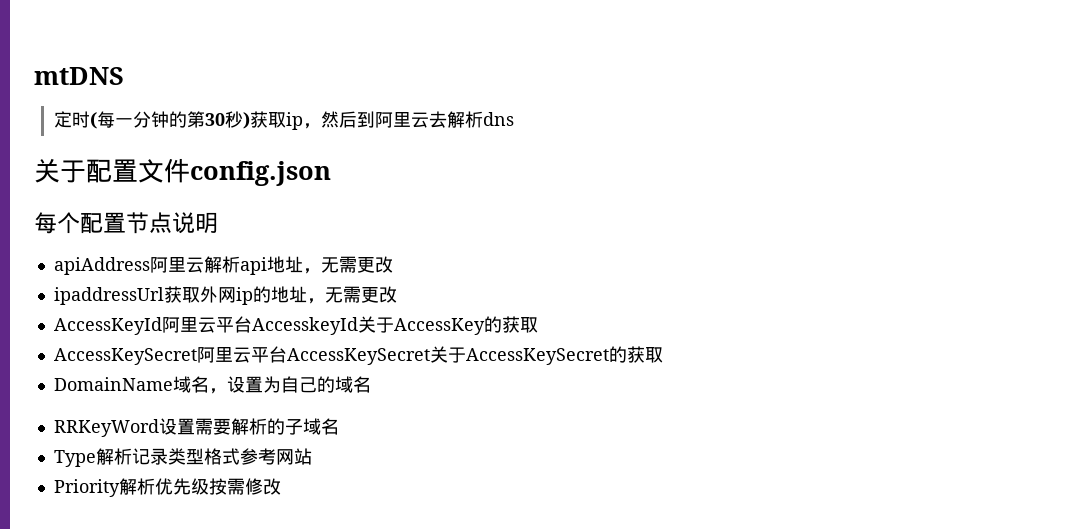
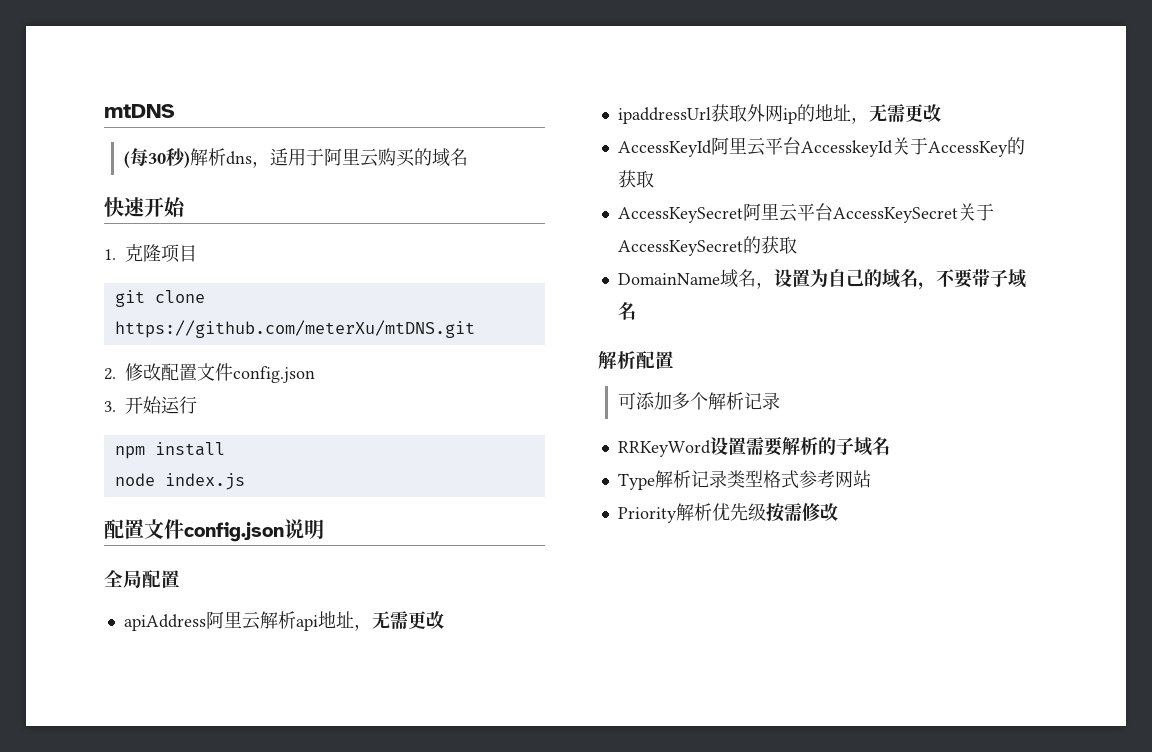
[53,111,514,130] [34,158,331,186] [34,212,172,234] 定时(每一分钟的第30秒)获取ip，然后到阿里云去解析dns // 关于配置文件config.json // 每个配置节点 -> [124,148,469,168] [104,197,186,217] [104,244,197,263] [114,290,205,307] [114,320,475,338] [104,363,315,383] [104,396,197,414] [114,442,225,459] [114,473,245,490] [104,519,284,542] (每30秒)解析dns，适用于阿里云购买的域名 // 快速开始 // 1.克隆项目 // git clone https://github.com/meterXu/mtDNS.git // 2.修改配置文件config.json // 3.开始运行 // npm install // node index.js // 配置文件config.json
(218, 223) none -> [104,570,180,588] // 全局配置
(371, 384) none -> [917,269,1026,290] [617,302,636,320] [598,351,674,369] [618,392,781,410] ，不要带子域名 // 解析配置 // 可添加多个解析记录

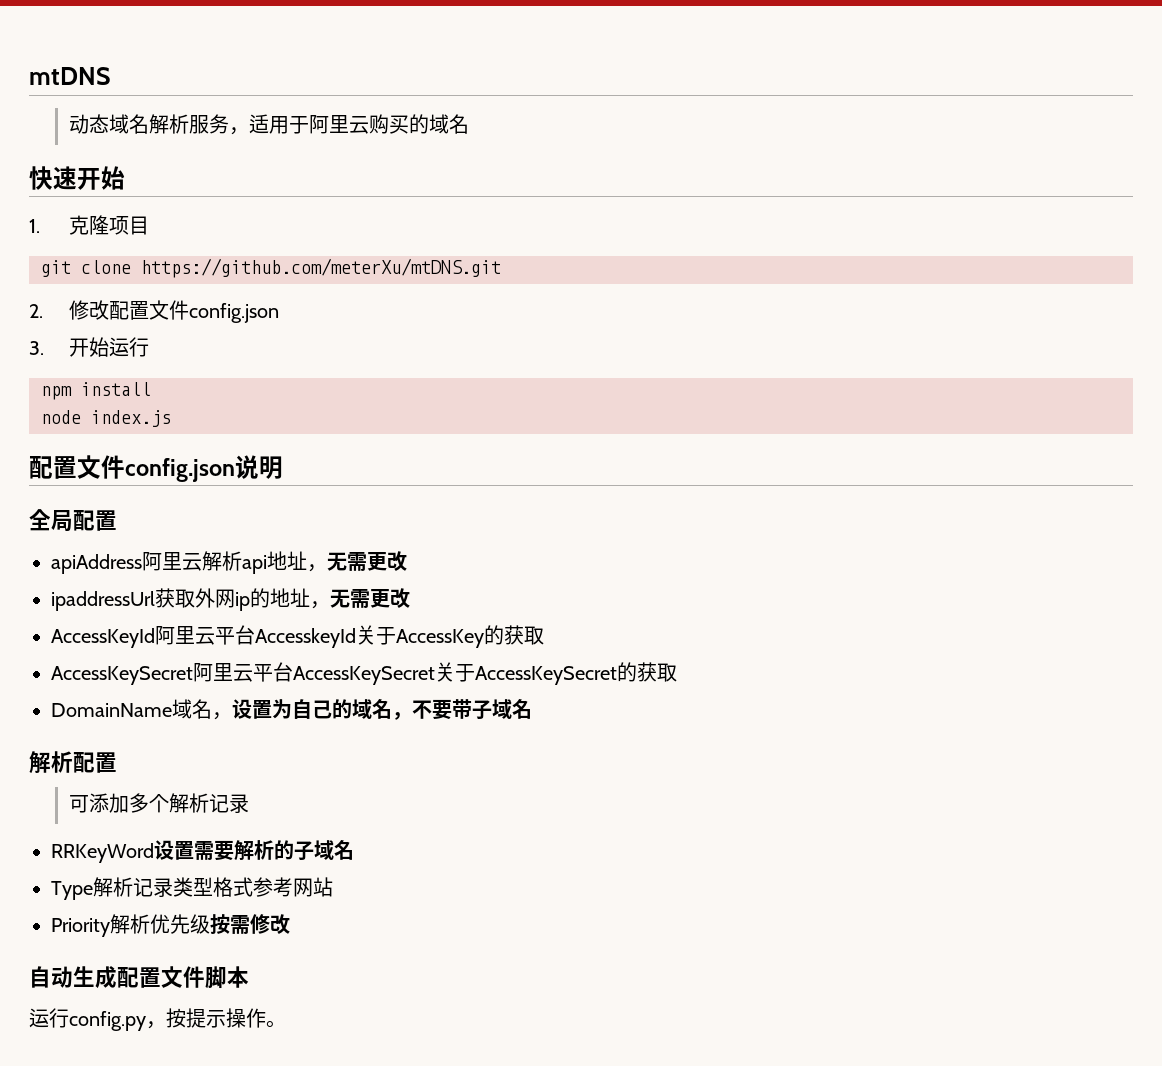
[124,148,253,168] (每30秒)解析dns -> [68,114,229,134] 动态域名解析服务
(838, 512) none -> [29,966,249,989] [29,1008,286,1031] // 自动生成配置文件脚本 // 运行config.py，按提示操作。

